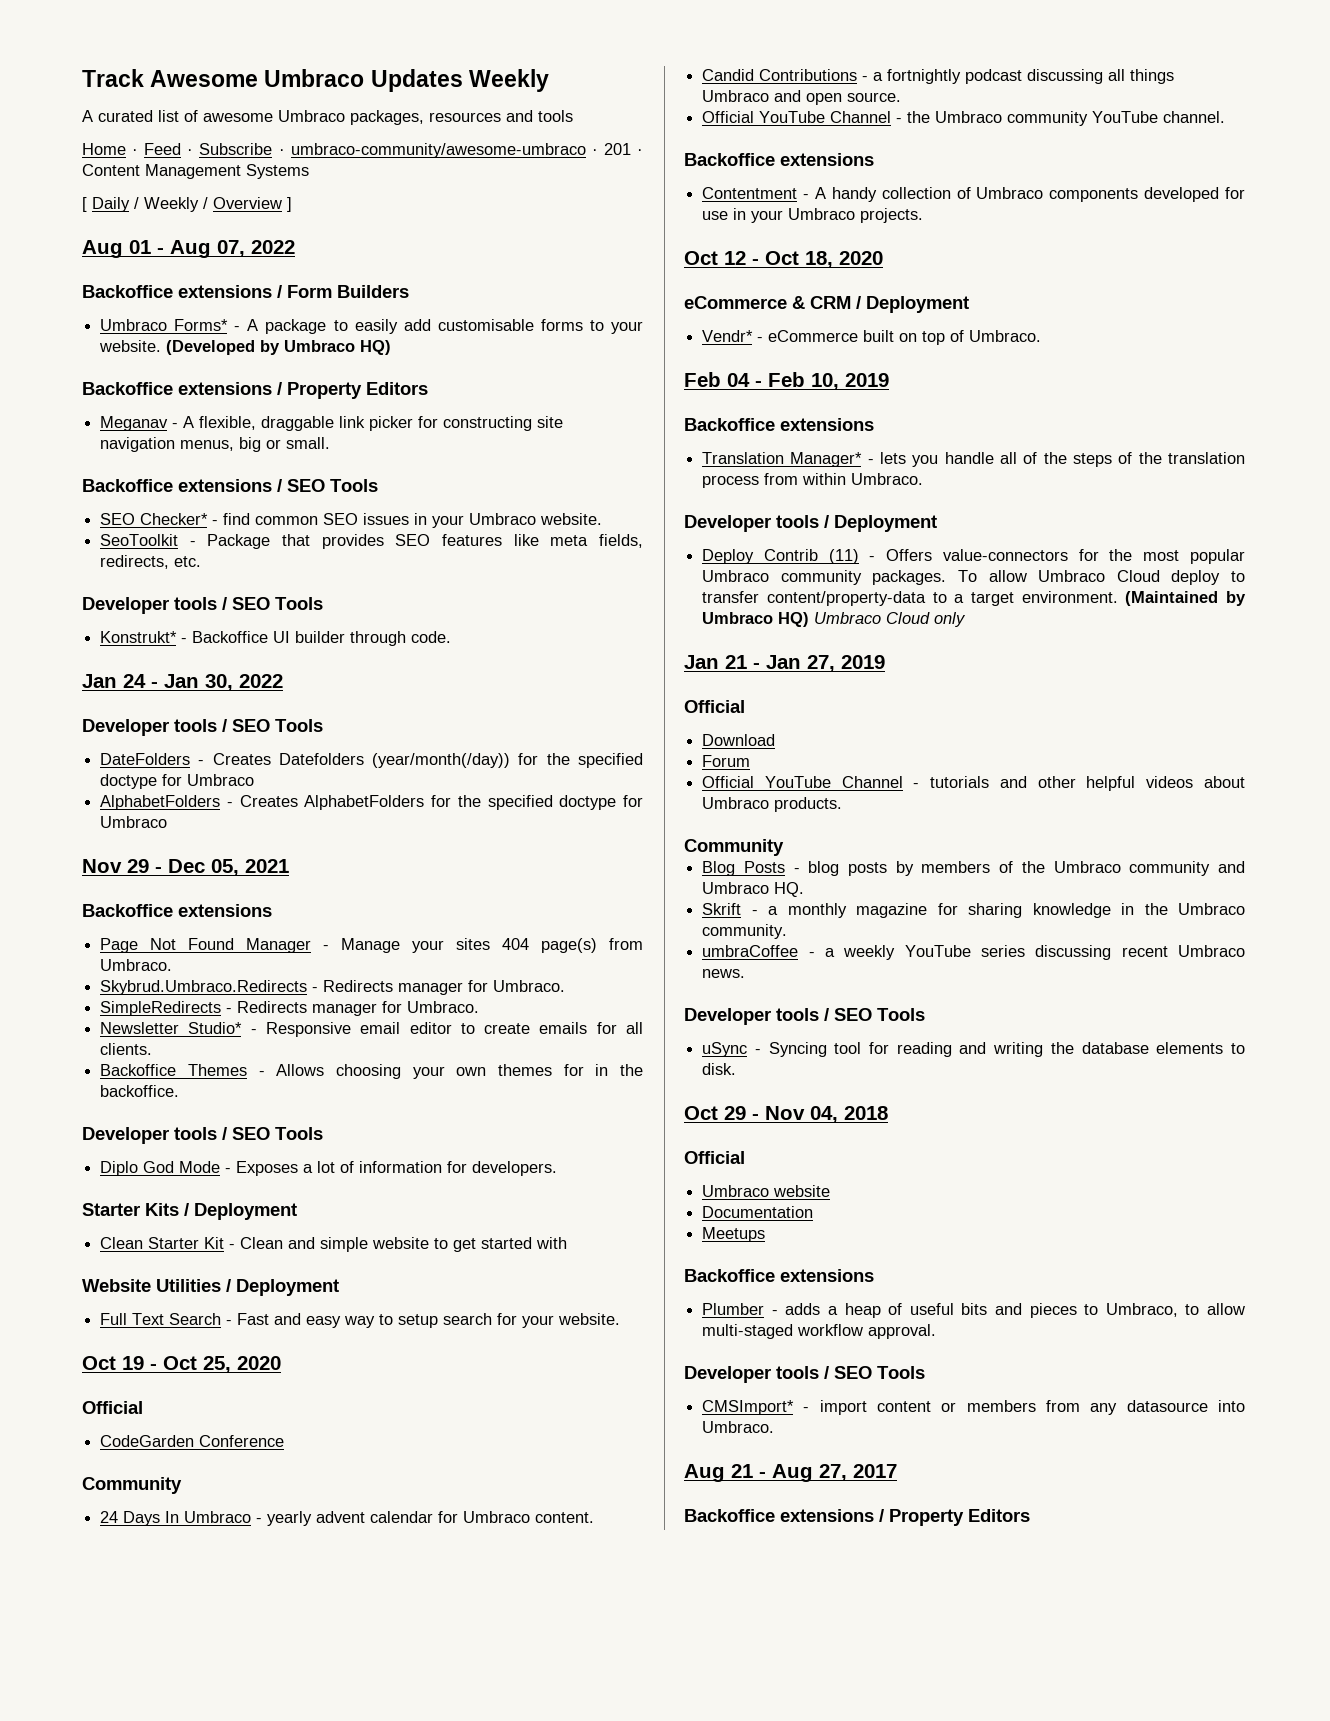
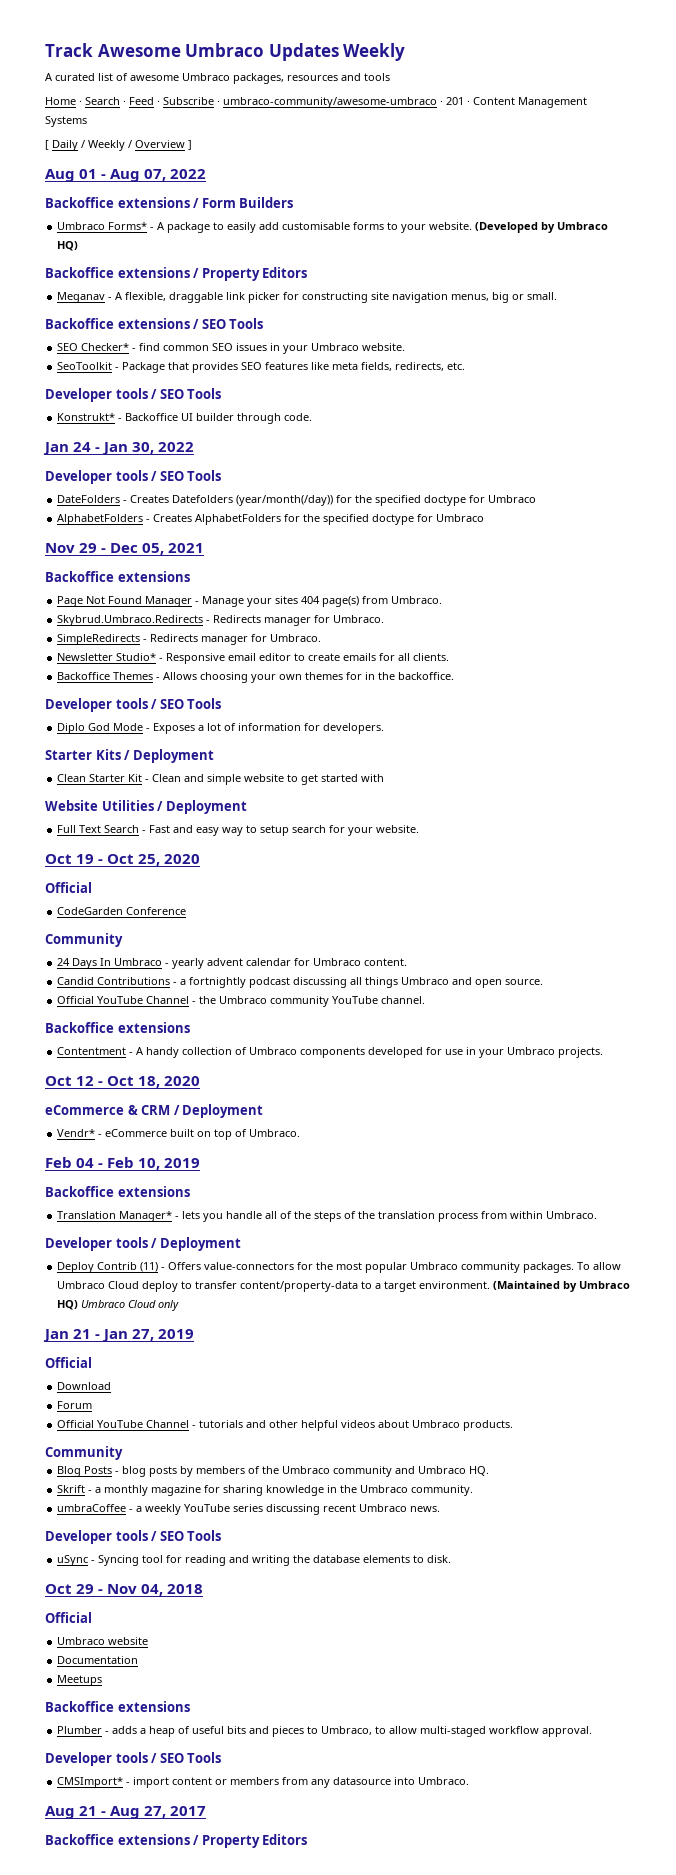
(139, 152) none -> [85,97,126,105] Search ·

